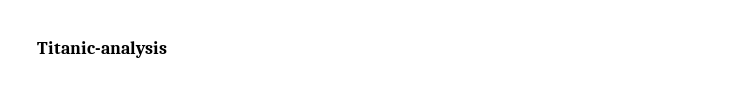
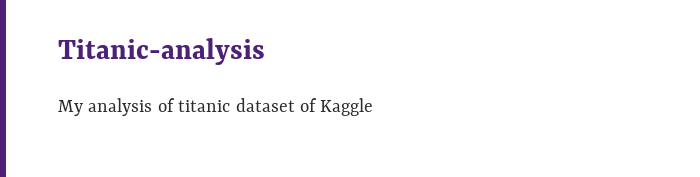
(167, 49) none -> [58,98,374,116] // My analysis of titanic dataset of Kaggle

